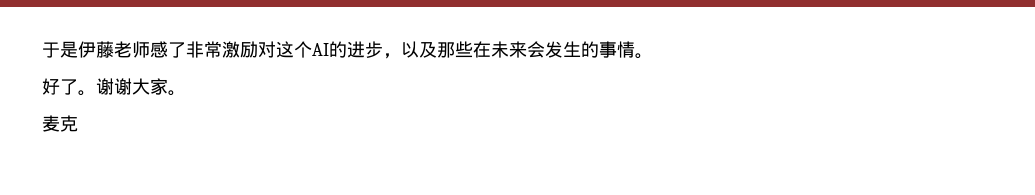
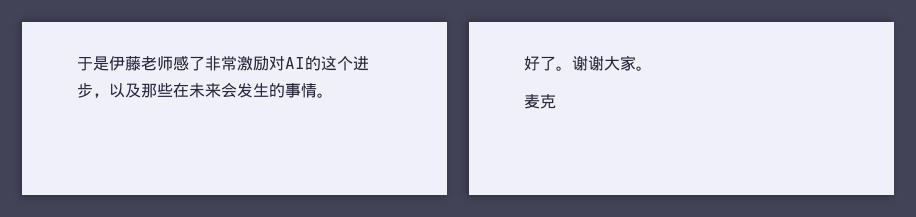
[276,41,347,58] 这个AI的 -> [285,56,353,71] AI的这个

